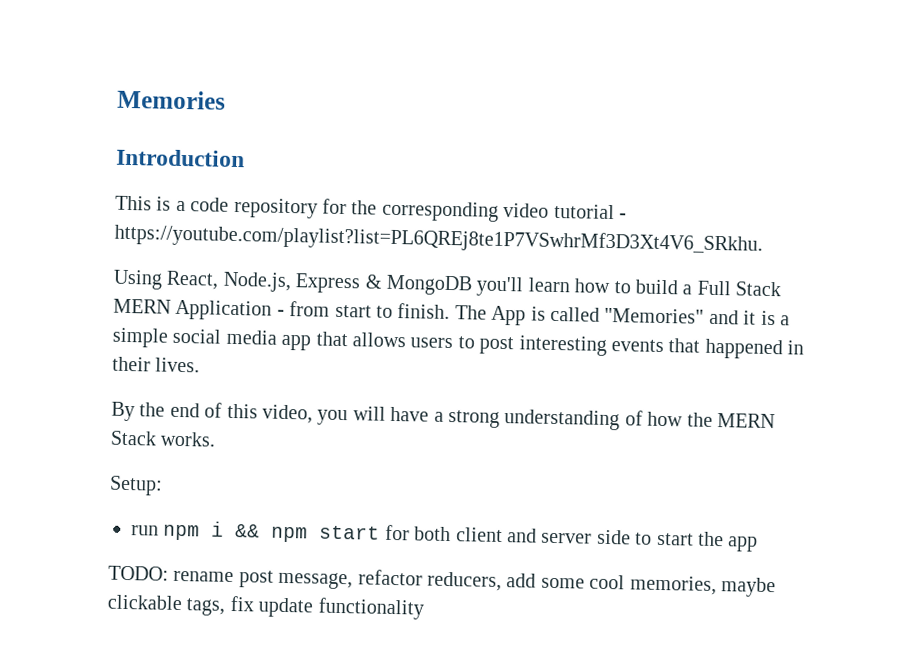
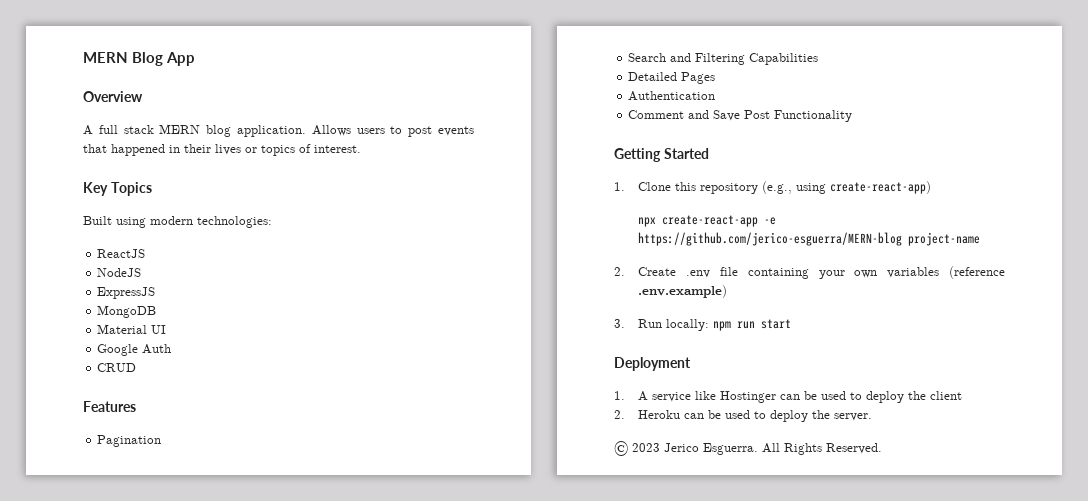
[117,89,226,110] [116,148,245,168] [115,195,627,222] [114,223,763,256] [113,269,782,297] [113,298,790,326] [112,327,406,351] Memories // Introduction // This is a code repository for the corresponding video tutorial - https://youtube.com/playlist?list=PL6QREj8te1P7VSwhrMf3D3Xt4V6_SRkhu. // Using React, Node.js, Express & MongoDB you'll learn how to build a Full Stack MERN Application - from start to finish. The App is called "Memories" and it is a simple social media app that allows -> [83,52,195,66] [83,91,143,102] [83,124,351,137] MERN Blog App // Overview // A full stack MERN blog application. Allows
[518,335,607,356] interesting -> (433, 131) none
[155,357,201,373] [111,401,775,431] [110,430,217,447] [109,475,163,496] [131,521,759,552] [108,565,776,598] [107,594,424,620] lives. // By the end of this video, you will have a strong understanding of how the MERN Stack works. // Setup: // run npm i && npm start for both client and server side to start the app // TODO: rename post message, refactor reducers, add some cool memories, maybe clickable tags, fix update functionality -> [215,144,361,156] [83,182,152,196] [83,216,272,228] [97,249,146,258] [97,268,142,277] [97,287,156,299] [97,305,157,318] [97,324,167,334] [97,344,172,356] [97,363,137,372] [83,401,136,412] [97,435,162,447] [628,53,819,65] [628,72,716,84] [628,91,716,101] [628,110,853,122] [614,148,709,162] [614,181,932,194] [638,215,777,227] [638,232,981,246] [614,266,1005,279] [638,285,728,298] [614,319,792,331] [614,357,691,371] [614,391,963,403] [614,410,873,422] [614,441,882,456] lives or topics of interest. // Key Topics // Built using modern technologies: // ReactJS // NodeJS // ExpressJS // MongoDB // Material UI // Google Auth // CRUD // Features // Pagination // Search and Filtering Capabilities // Detailed Pages // Authentication // Comment and Save Post Functionality // Getting Started // 1. Clone this repository (e.g., using create-react-app) // npx create-react-app -e https://github.com/jerico-esguerra/MERN-blog project-name // 2. Create .env file containing your own variables (reference .env.example) // 3. Run locally: npm run start // Deployment // 1. A service like Hostinger can be used to deploy the client // 2. Heroku can be used to deploy the server. // © 2023 Jerico Esguerra. All Rights Reserved.

